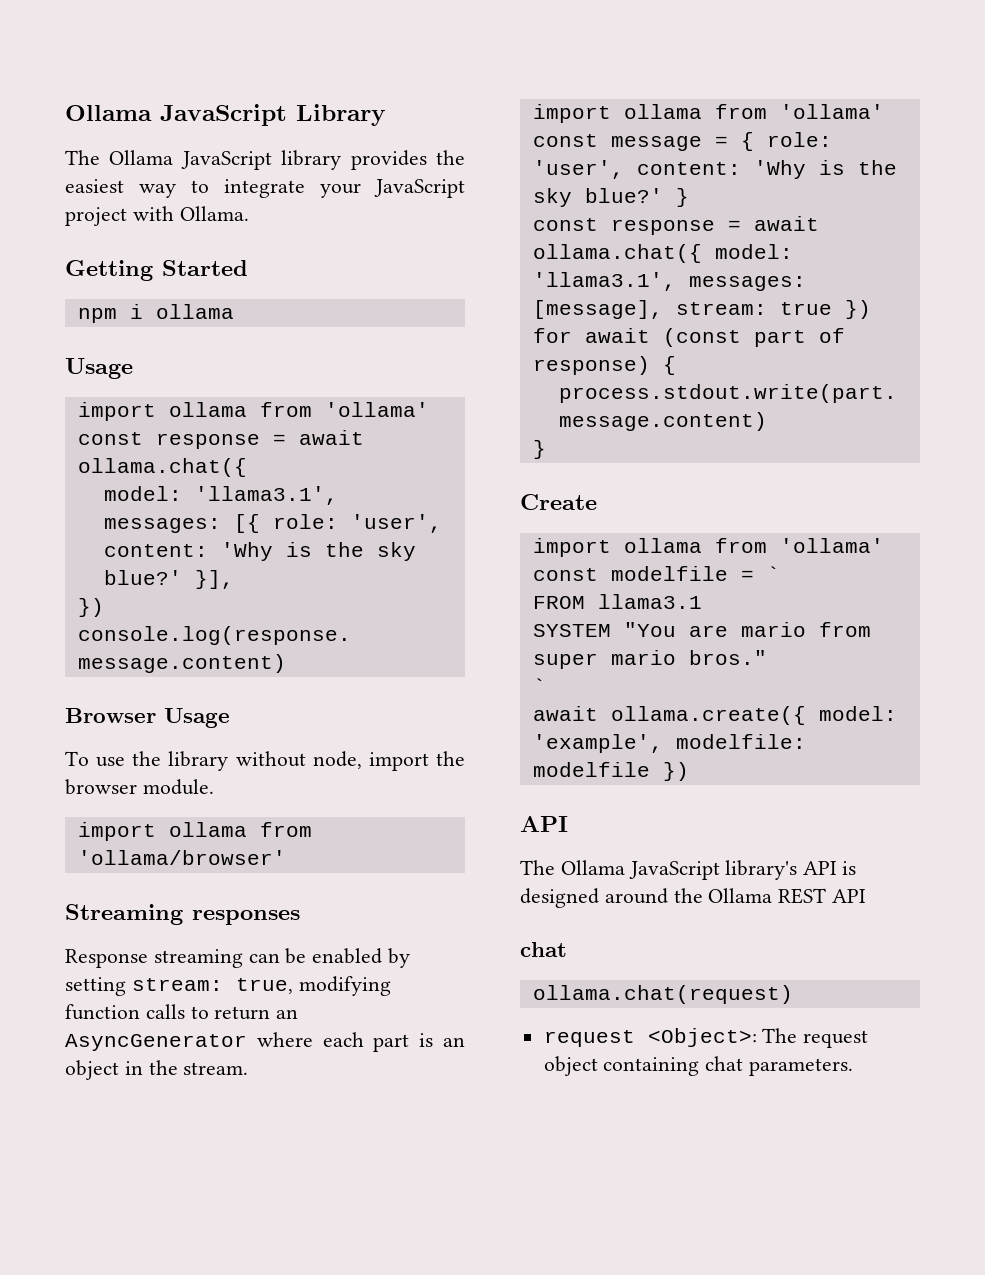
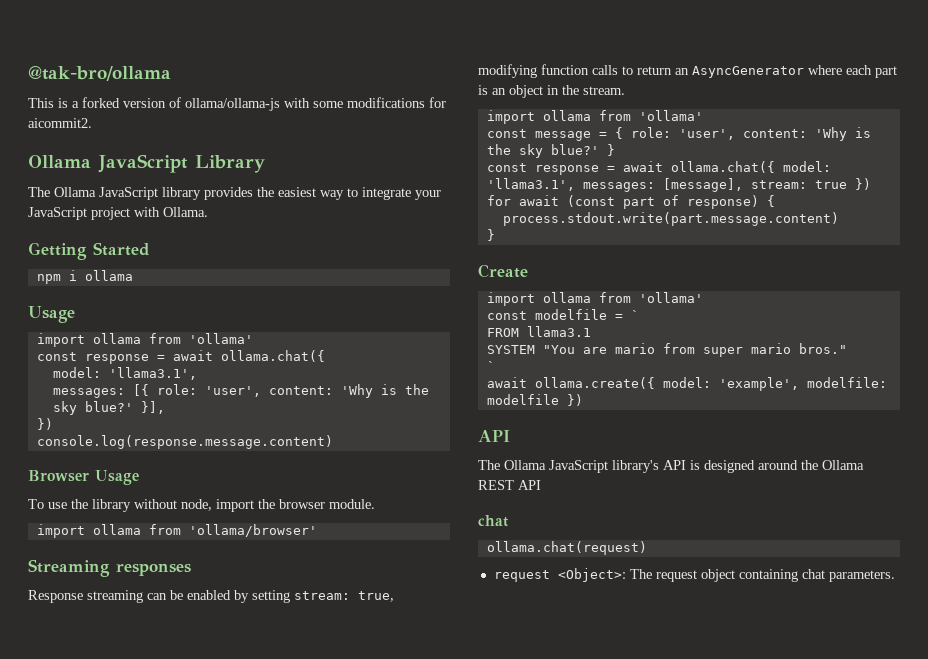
(65, 113) none -> [28,65,171,81] [28,97,446,111] [28,118,92,128] @tak-bro/ollama // This is a forked version of ollama/ollama-js with some modifications for aicommit2. //

